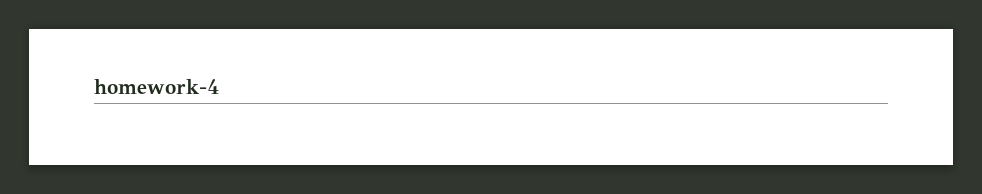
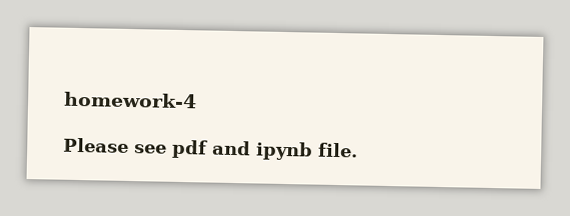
(219, 86) none -> [63,137,358,161] // Please see pdf and ipynb file.

